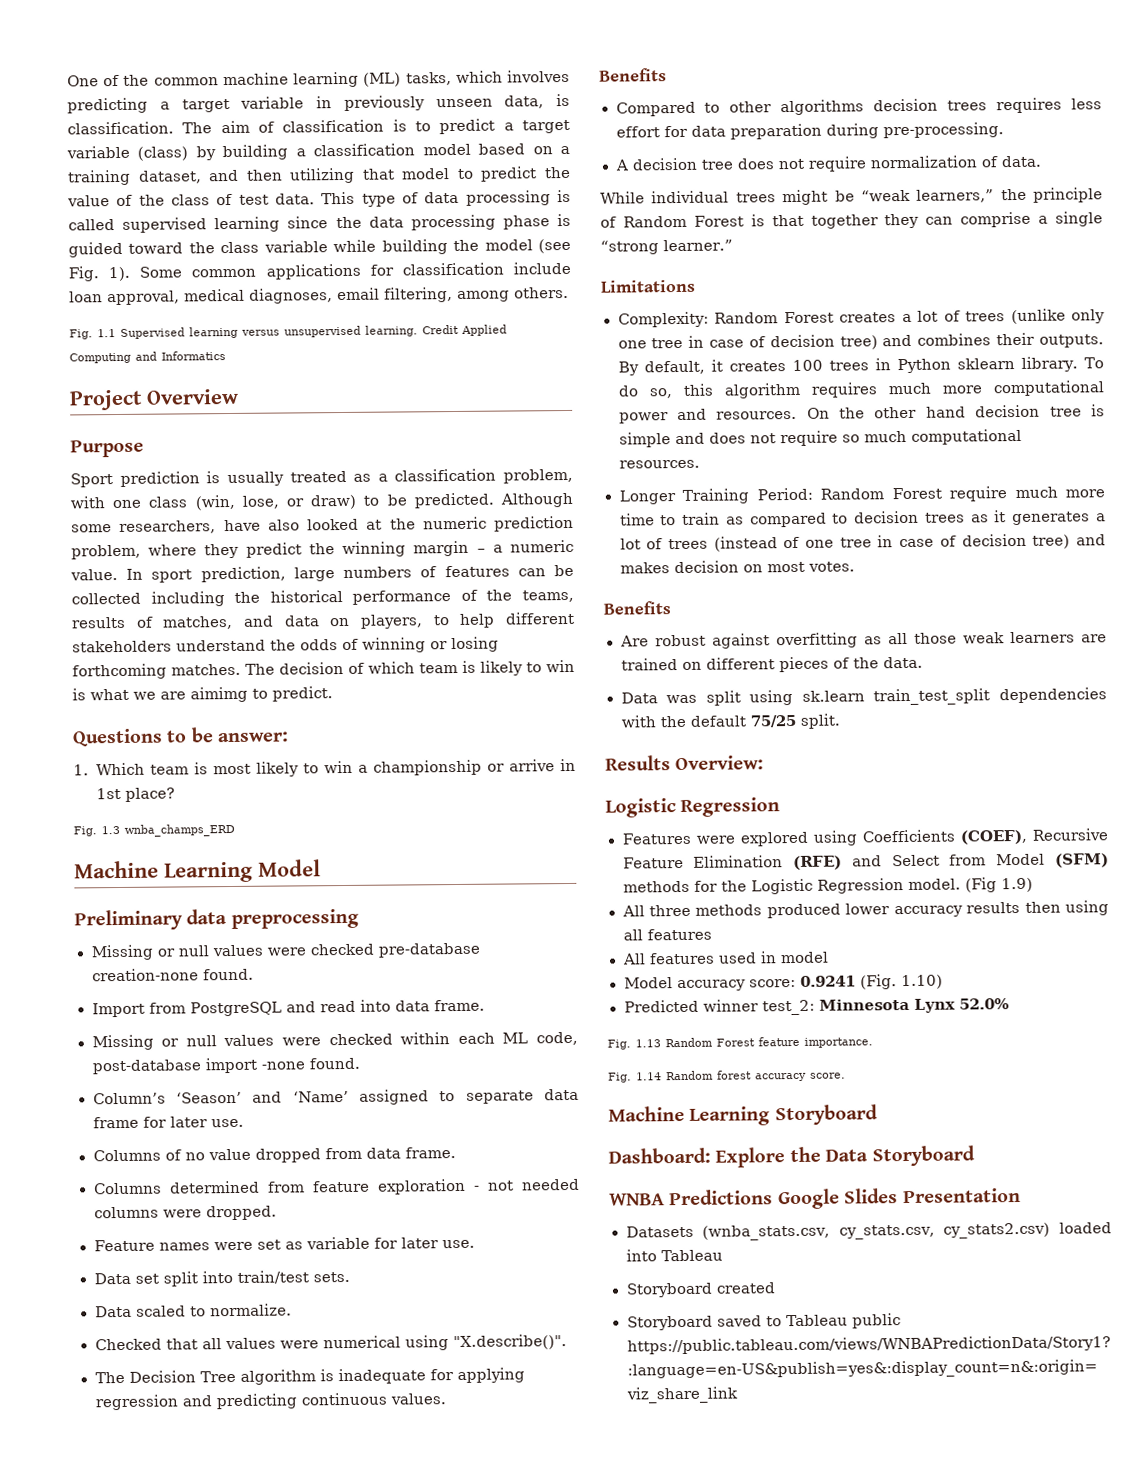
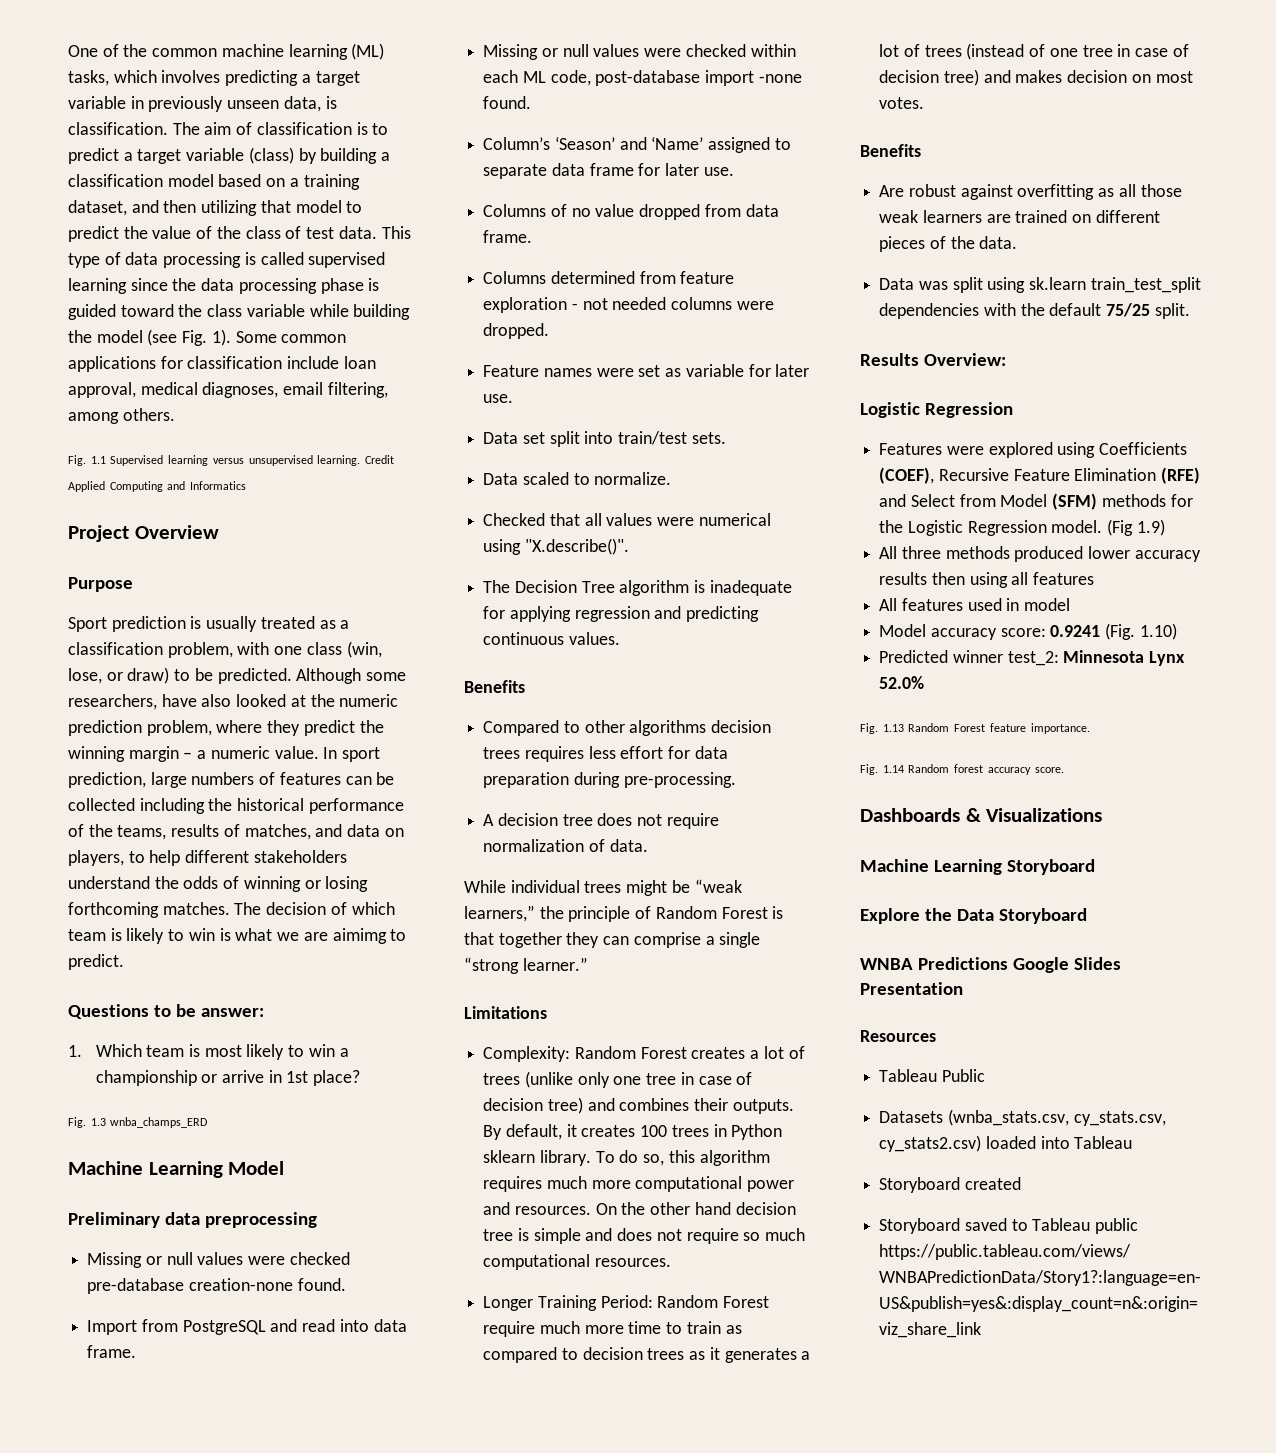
(846, 1075) none -> [860,808,1103,822] // Dashboards & Visualizations
[608,1147,711,1164] Dashboard: -> (1096, 867) none
(1021, 1195) none -> [860,1030,936,1042] [879,1069,985,1082] // Resources // Tableau Public

